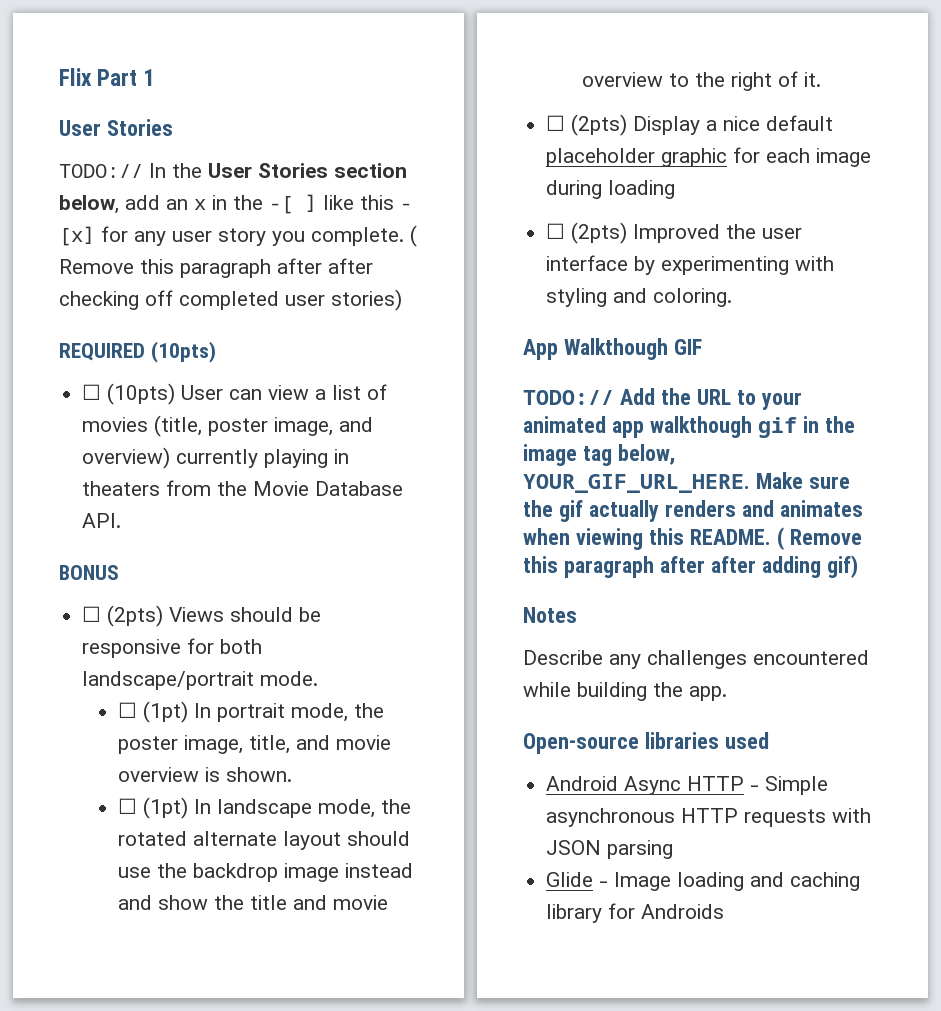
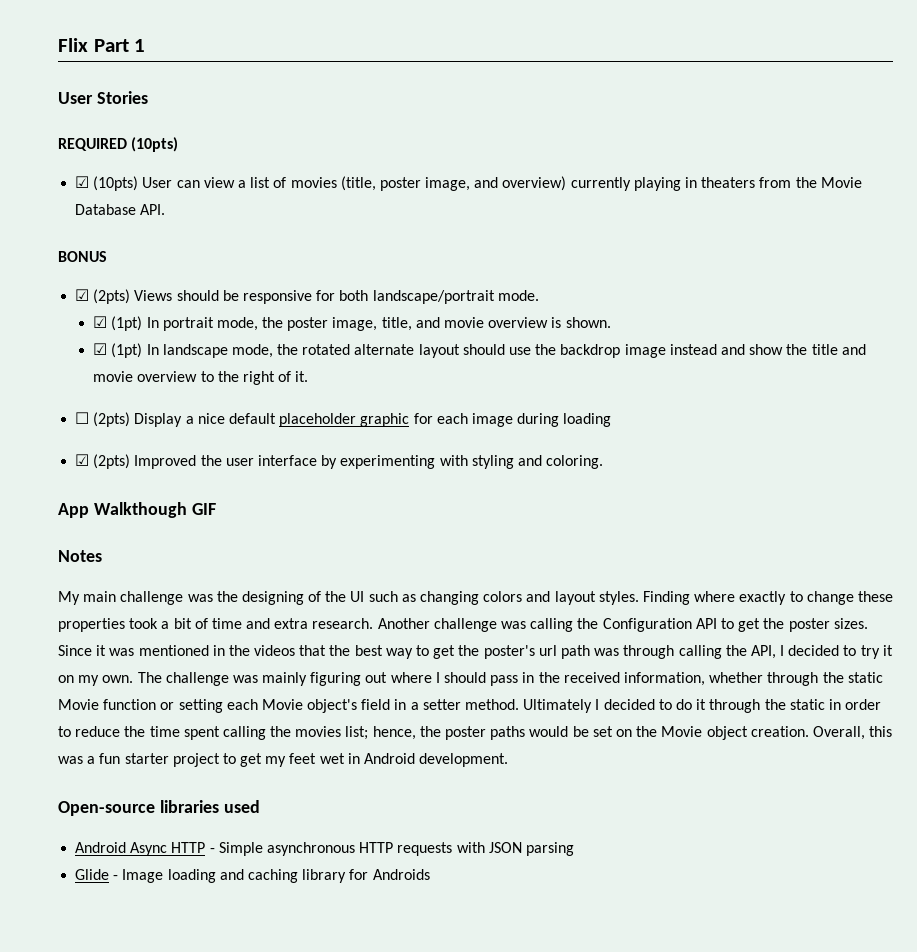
[59,163,407,178] [59,194,412,214] [59,225,417,247] [59,258,373,278] [59,289,402,311] // TODO:// In the User Stories section below, add an x in the -[ ] like this - [x] for any user story you complete. ( Remove this paragraph after after checking off completed user stories) -> (148, 97) none
[82,384,102,400] ☐ -> [75,176,90,188] ☑
[82,606,102,622] ☐ -> [75,289,90,301] ☑
[117,702,137,718] ☐ -> [93,316,108,328] ☑
[117,798,137,814] ☐ -> [93,343,108,355] ☑
[546,223,566,239] ☐ -> [75,454,90,466] ☑
[523,388,802,410] [523,416,855,438] [523,444,675,466] [523,472,850,493] [523,500,863,522] [523,527,862,550] [523,555,858,578] [523,607,577,623] [523,650,869,669] [523,682,727,701] TODO:// Add the URL to your animated app walkthough gif in the image tag below, YOUR_GIF_URL_HERE. Make sure the gif actually renders and animates when viewing this README. ( Remove this paragraph after after adding gif) // Notes // Describe any challenges encountered while building the app. -> [58,550,102,562] [58,591,893,605] [58,618,868,632] [58,645,893,659] [58,672,883,686] [58,699,882,713] [58,726,893,740] [58,753,509,767] Notes // My main challenge was the designing of the UI such as changing colors and layout styles. Finding where exactly to change these properties took a bit of time and extra research. Another challenge was calling the Configuration API to get the poster sizes. Since it was mentioned in the videos that the best way to get the poster's url path was through calling the API, I decided to try it on my own. The challenge was mainly figuring out where I should pass in the received information, whether through the static Movie function or setting each Movie object's field in a setter method. Ultimately I decided to do it through the static in order to reduce the time spent calling the movies list; hence, the poster paths would be set on the Movie object creation. Overall, this was a fun starter project to get my feet wet in Android development.

